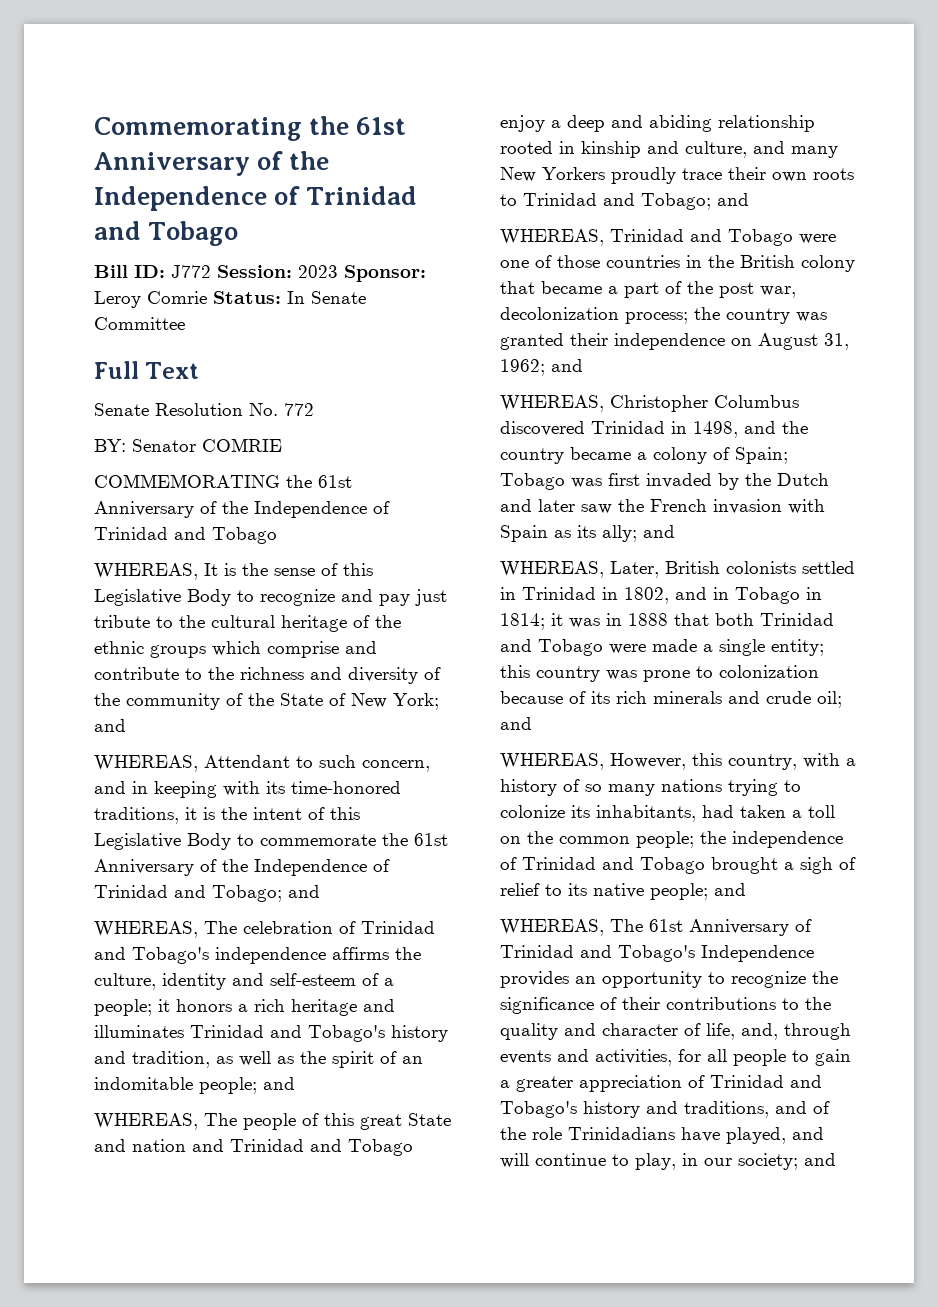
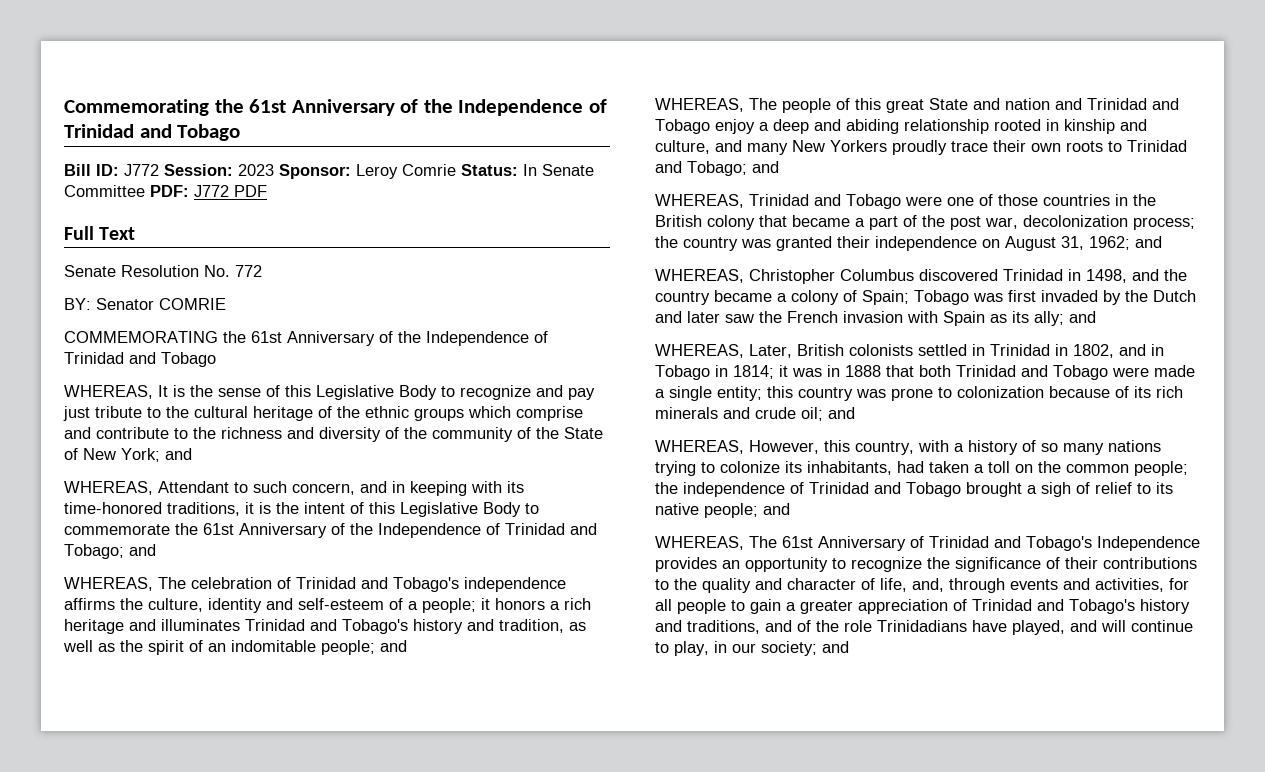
(185, 323) none -> [150,185,267,197] PDF: J772 PDF

